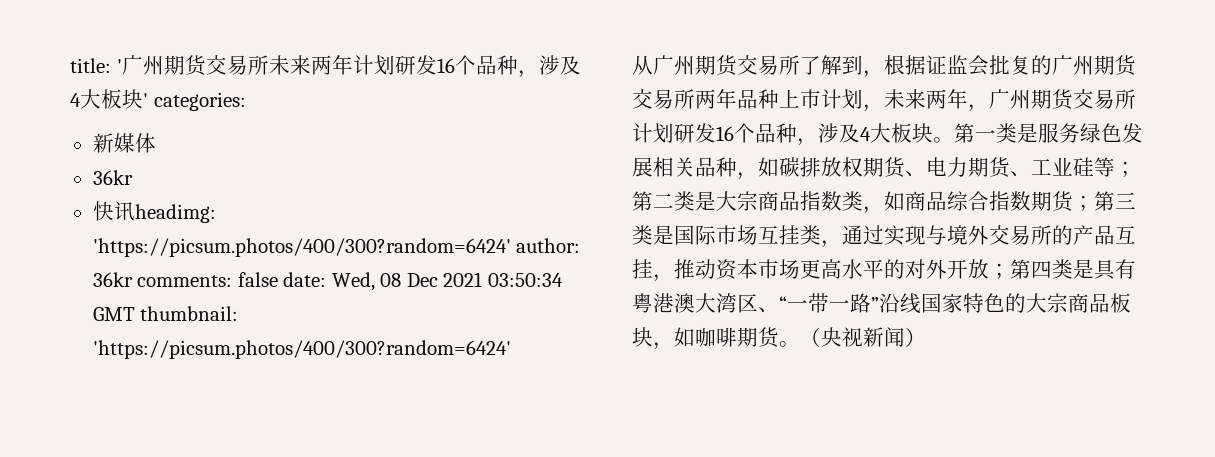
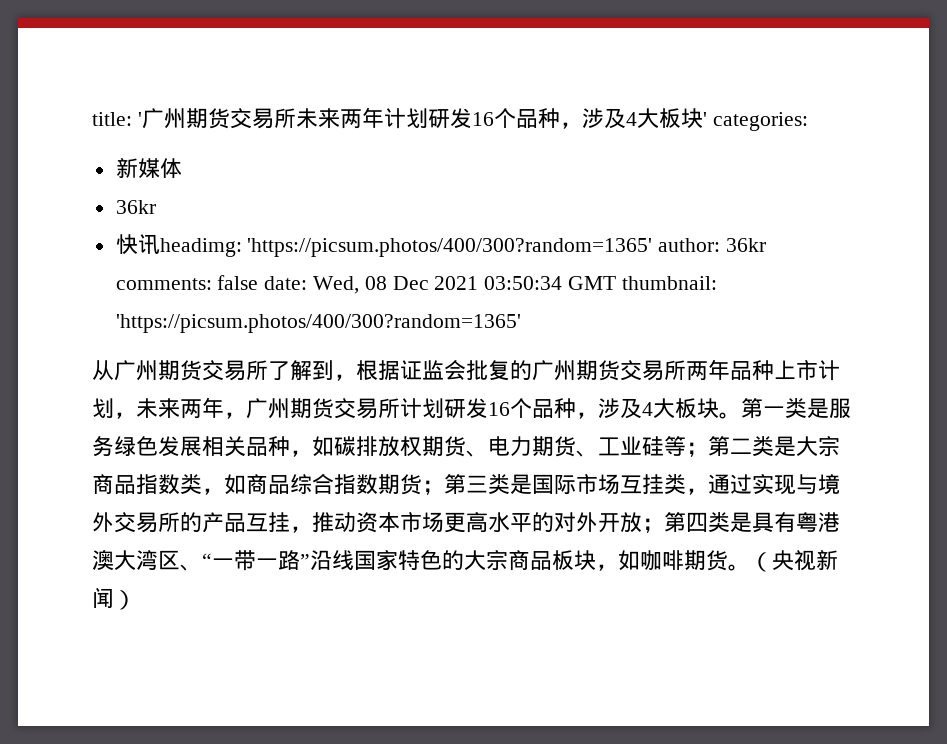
[92,238,511,257] 'https://picsum.photos/400/300?random=6424' -> [247,238,653,257] 'https://picsum.photos/400/300?random=1365'
[92,340,511,359] 'https://picsum.photos/400/300?random=6424' -> [115,314,521,333] 'https://picsum.photos/400/300?random=1365'

